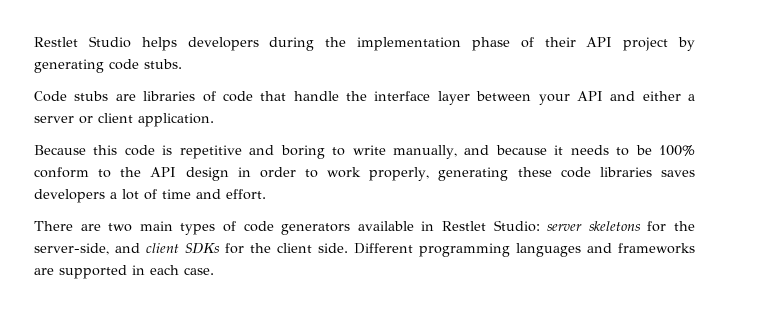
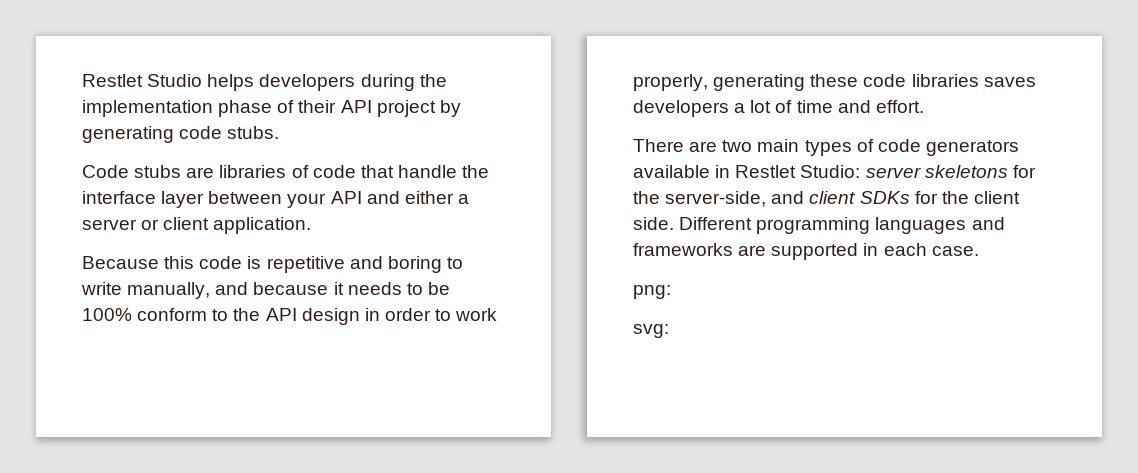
(214, 271) none -> [633,285,671,299] [633,324,669,338] // png: // svg:

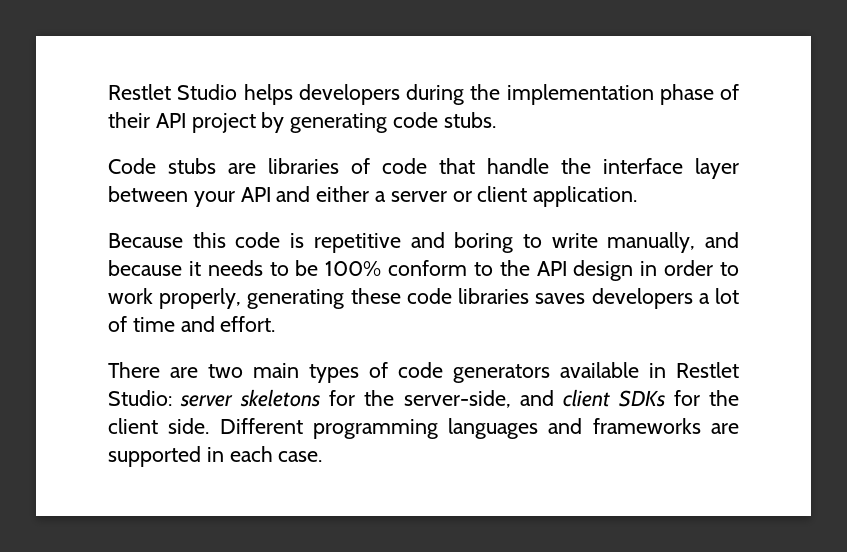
[633,285,671,299] [633,324,669,338] // png: // svg: -> (323, 456) none

